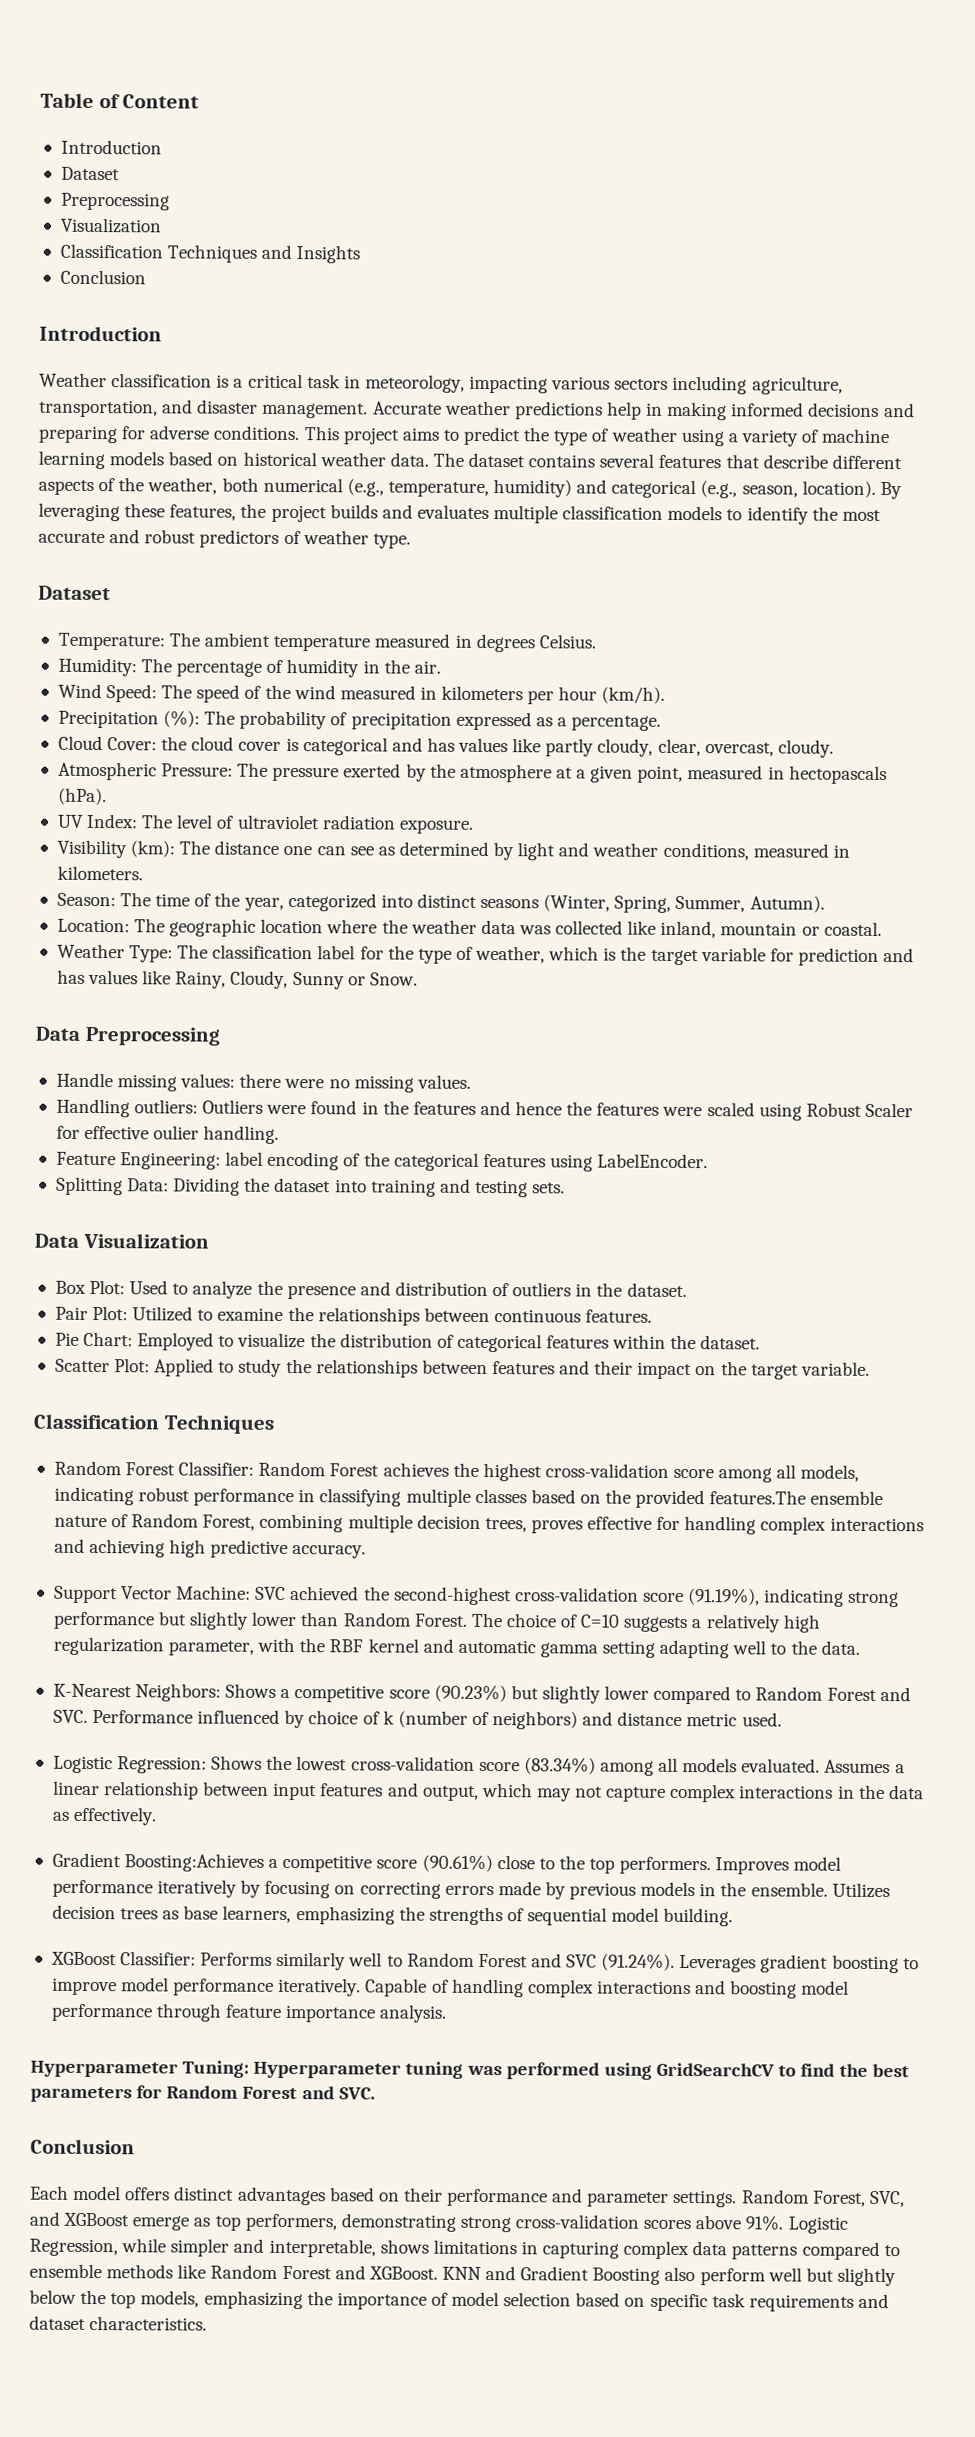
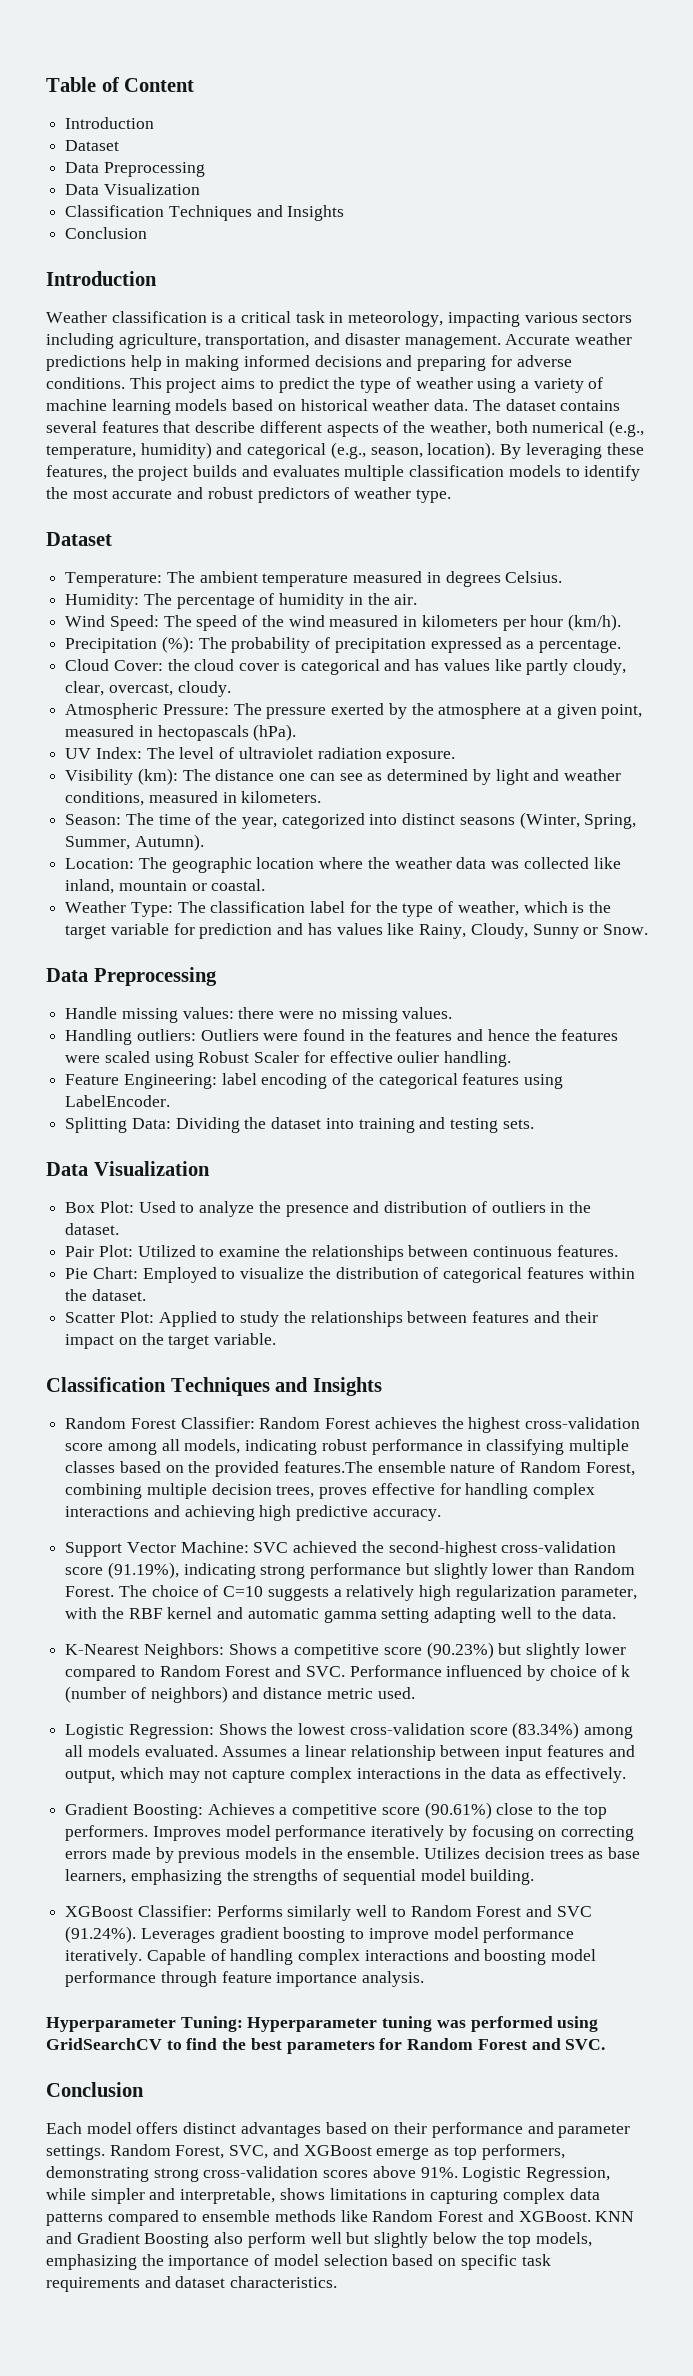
[60,192,170,211] Preprocessing // -> [65,162,205,177] [65,184,100,195] Data Preprocessing // Data
(275, 1424) none -> [275,1377,382,1396] and Insights
[124,1853,265,1872] Boosting:Achieves -> [132,1803,275,1819] Boosting: Achieves

